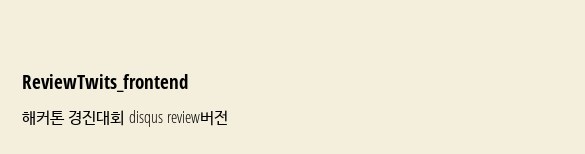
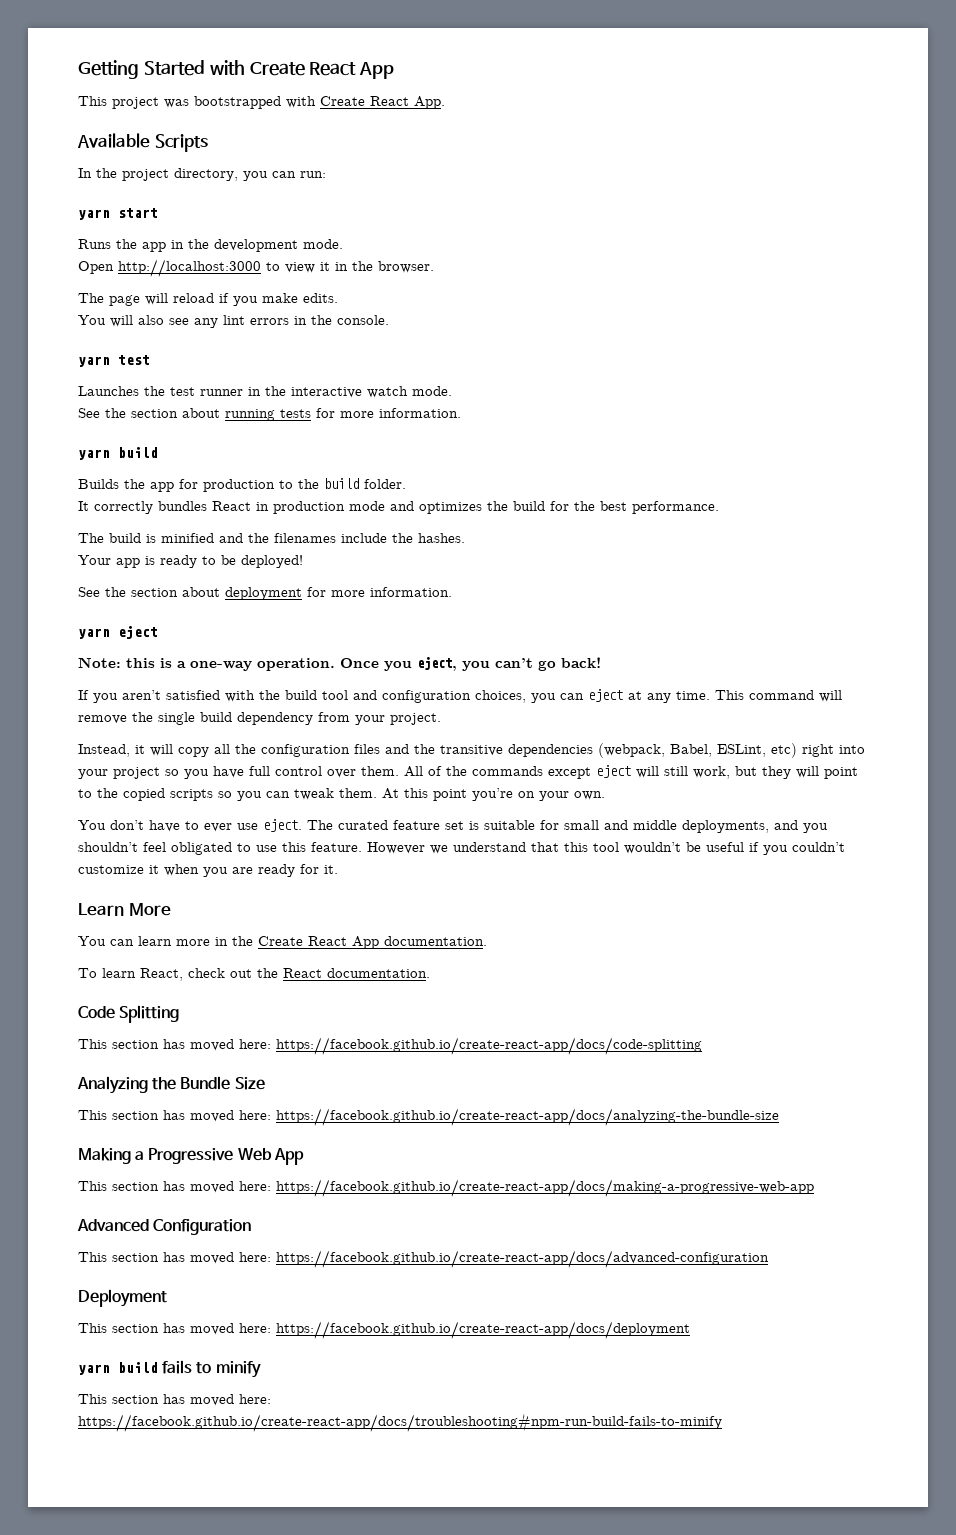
[22,74,188,92] [22,110,228,127] ReviewTwits_frontend // 해커톤 경진대회 disqus review버전 -> [78,60,395,79] [78,96,445,109] [77,133,208,152] [78,168,326,181] [78,208,158,220] [78,239,343,252] [78,259,434,277] [78,293,338,306] [78,315,389,328] [78,355,150,367] [78,386,452,398] [78,408,461,421] [78,447,158,460] [78,478,406,492] [78,501,719,514] [78,533,465,543] [78,555,303,568] [78,587,452,600] [78,626,158,639] [78,657,601,671] [78,689,842,703] [78,712,441,725] [78,743,865,758] [78,765,858,779] [78,788,605,801] [78,819,828,833] [78,842,845,855] [78,864,338,877] [78,903,171,916] [78,936,487,949] [78,968,430,981] [78,1005,180,1023] [78,1037,702,1055] [77,1076,265,1094] [78,1108,779,1126] [78,1148,304,1165] [78,1179,814,1197] [77,1219,252,1235] [78,1250,769,1268] [78,1289,167,1307] [78,1321,690,1339] [78,1360,261,1378] [78,1394,271,1406] [78,1413,722,1432] Getting Started with Create React App // This project was bootstrapped with Create React App. // Available Scripts // In the project directory, you can run: // yarn start // Runs the app in the development mode. // Open http://localhost:3000 to view it in the browser. // The page will reload if you make edits. // You will also see any lint errors in the console. // yarn test // Launches the test runner in the interactive watch mode. // See the section about running tests for more information. // yarn build // Builds the app for production to the build folder. // It correctly bundles React in production mode and optimizes the build for the best performance. // The build is minified and the filenames include the hashes. // Your app is ready to be deployed! // See the section about deployment for more information. // yarn eject // Note: this is a one-way operation. Once you eject, you can’t go back! // If you aren’t satisfied with the build tool and configuration choices, you can eject at any time. This command will remove the single build dependency from your project. // Instead, it will copy all the configuration files and the transitive dependencies (webpack, Babel, ESLint, etc) right into your project so you have full control over them. All of the commands except eject will still work, but they will point to the copied scripts so you can tweak them. At this point you’re on your own. // You don’t have to ever use eject. The curated feature set is suitable for small and middle deployments, and you shouldn’t feel obligated to use this feature. However we understand that this tool wouldn’t be useful if you couldn’t customize it when you are ready for it. // Learn More // You can learn more in the Create React App documentation. // To learn React, check out the React documentation. // Code Splitting // This section has moved here: https://facebook.github.io/create-react-app/docs/code-splitting // Analyzing the Bundle Size // This section has moved here: https://facebook.github.io/create-react-app/docs/analyzing-the-bundle-size // Making a Progressive Web App // This section has moved here: https://facebook.github.io/create-react-app/docs/making-a-progressive-web-app // Advanced Configuration // This section has moved here: https://facebook.github.io/create-react-app/docs/advanced-configuration // Deployment // This section has moved here: https://facebook.github.io/create-react-app/docs/deployment // yarn build fails to minify // This section has moved here: https://facebook.github.io/create-react-app/docs/troubleshooting#npm-run-build-fails-to-minify

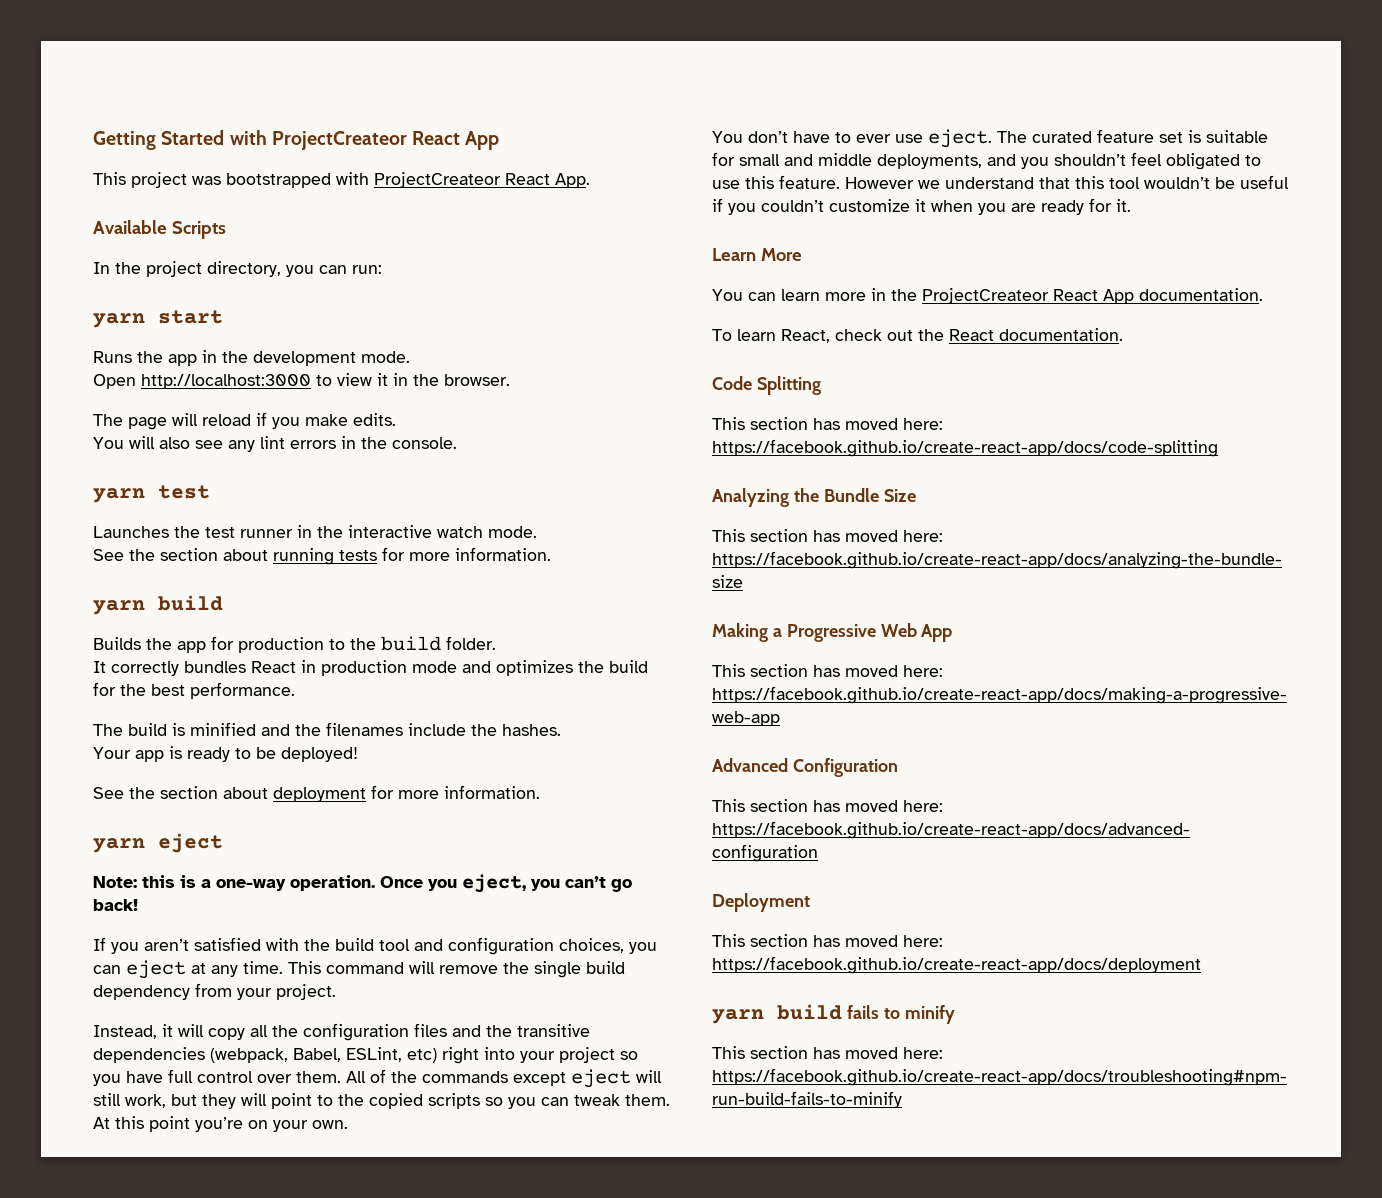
[249,62,305,76] Create -> [271,131,407,150] ProjectCreateor
[320,96,365,106] Create -> [374,172,501,188] ProjectCreateor
[258,936,303,946] Create -> [922,288,1049,304] ProjectCreateor

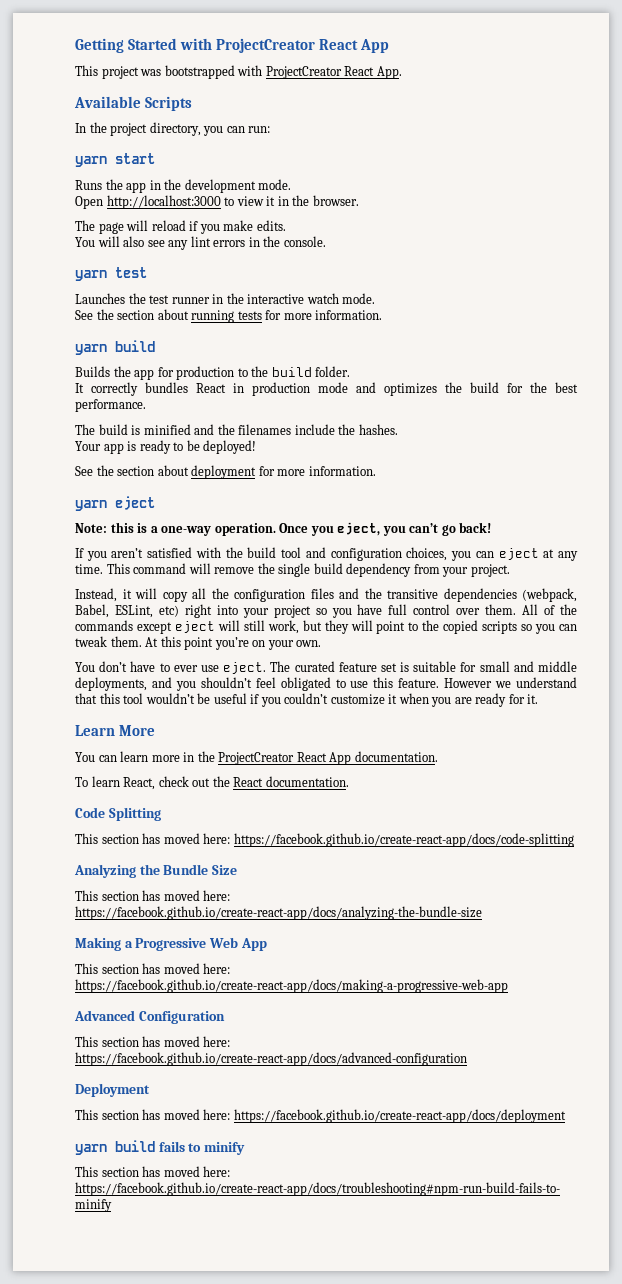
[271,131,407,150] ProjectCreateor -> [216,38,316,53] ProjectCreator
[374,172,501,188] ProjectCreateor -> [265,66,342,79] ProjectCreator
[922,288,1049,304] ProjectCreateor -> [218,752,295,765] ProjectCreator

